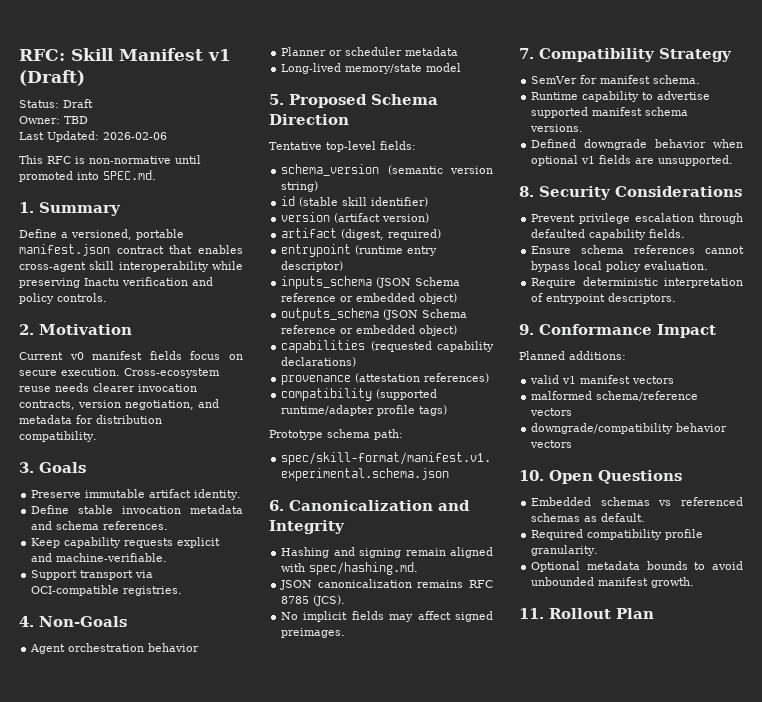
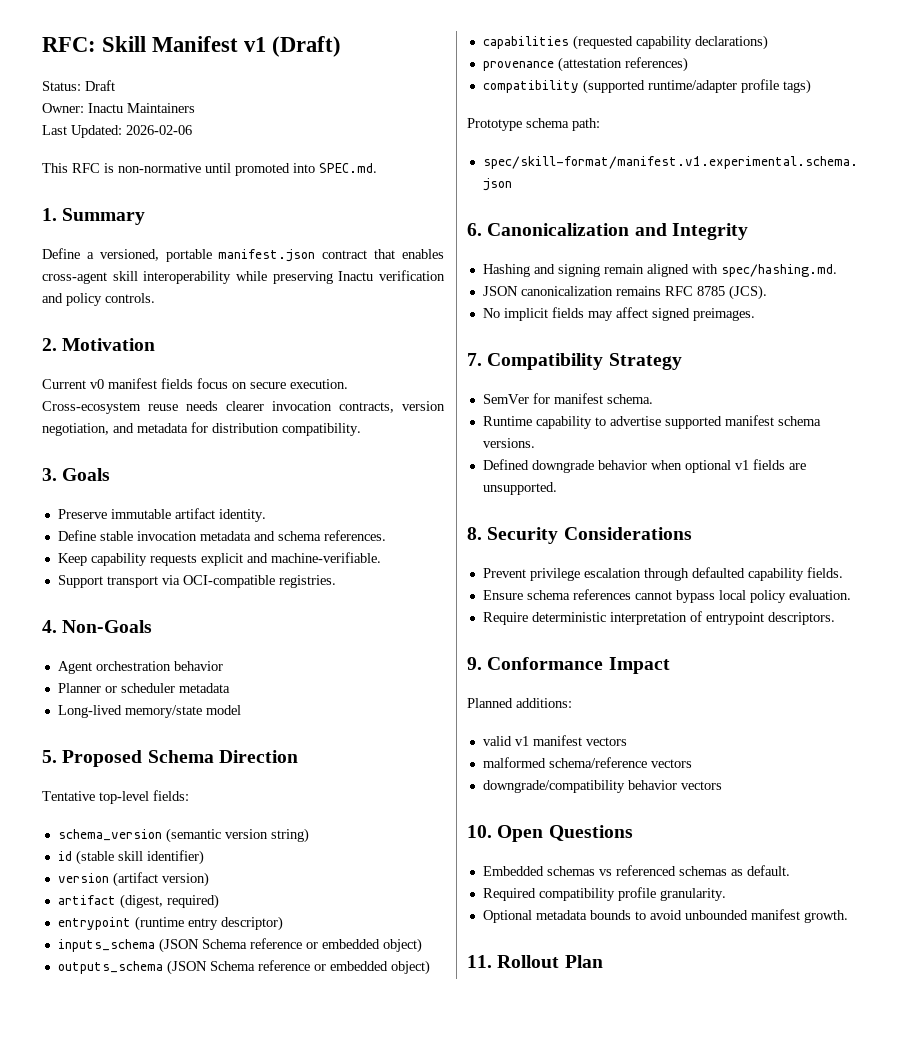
[64,116,88,124] TBD -> [88,103,195,113] Inactu Maintainers

